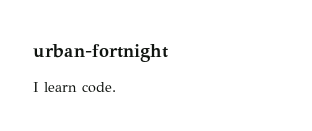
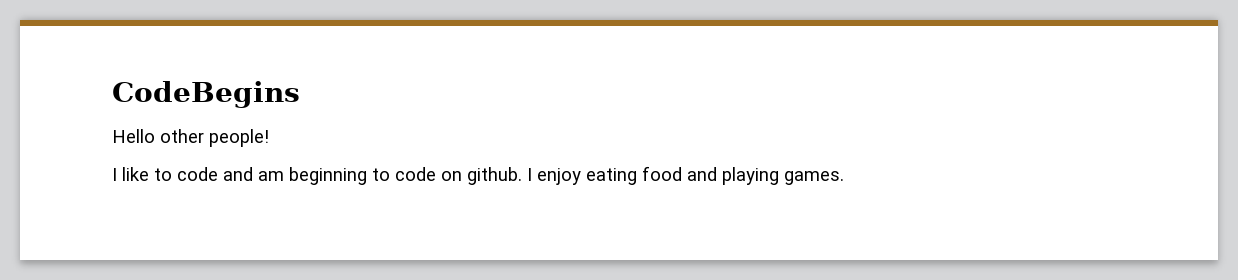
[33,44,168,62] [33,82,116,93] urban-fortnight // I learn code. -> [112,81,300,108] [112,129,269,147] [112,166,844,185] CodeBegins // Hello other people! // I like to code and am beginning to code on github. I enjoy eating food and playing games.

